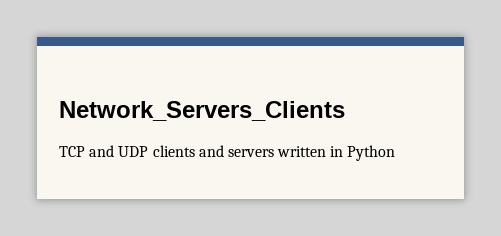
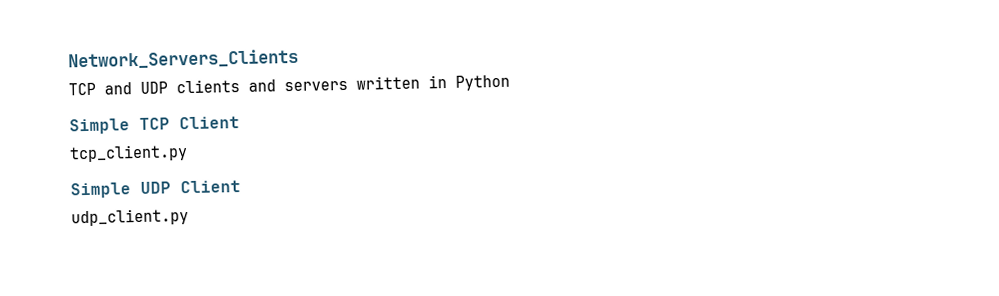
(396, 153) none -> [69,116,240,135] [69,144,188,163] [70,180,241,199] [71,208,189,227] // Simple TCP Client // tcp_client.py // Simple UDP Client // udp_client.py

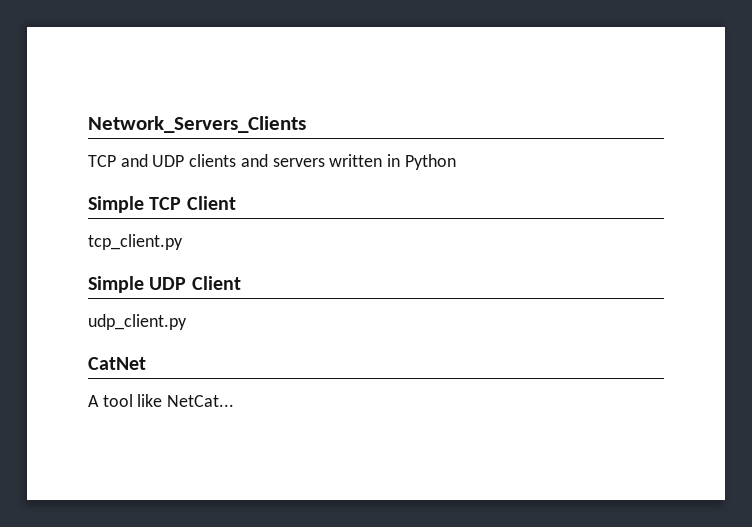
(189, 217) none -> [88,357,146,370] [88,394,235,407] // CatNet // A tool like NetCat...

